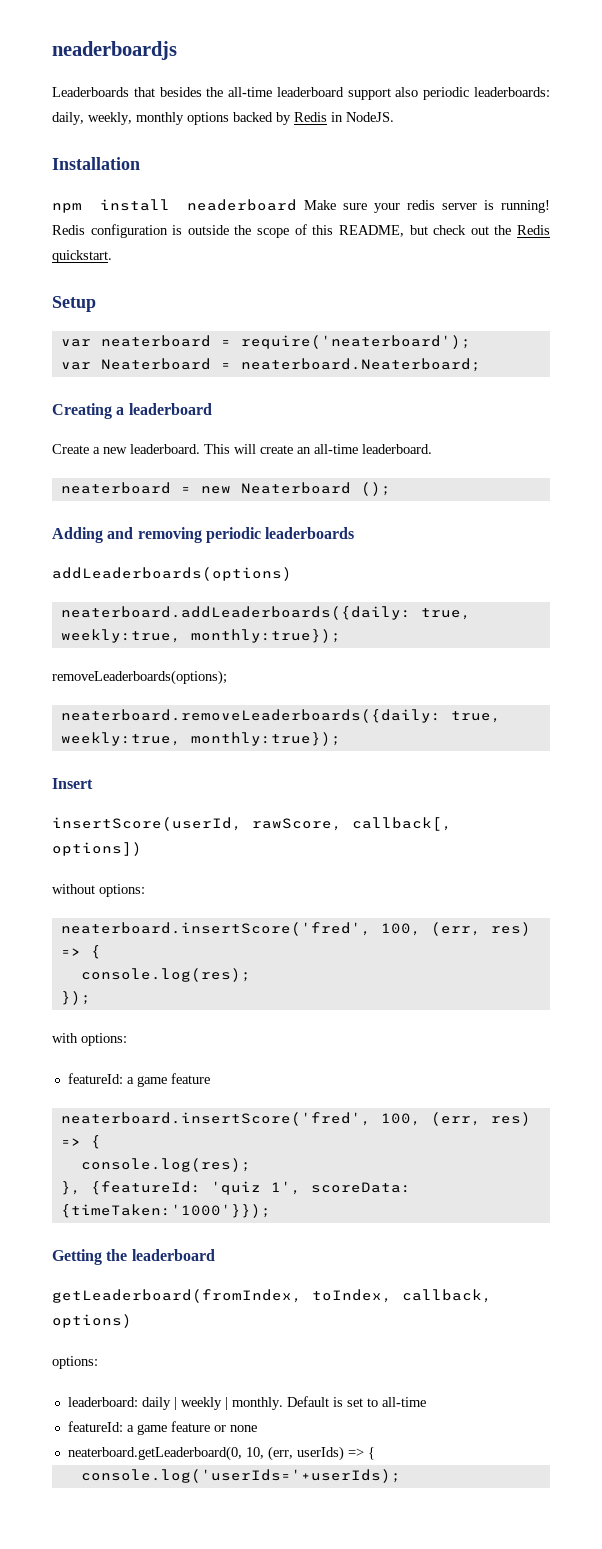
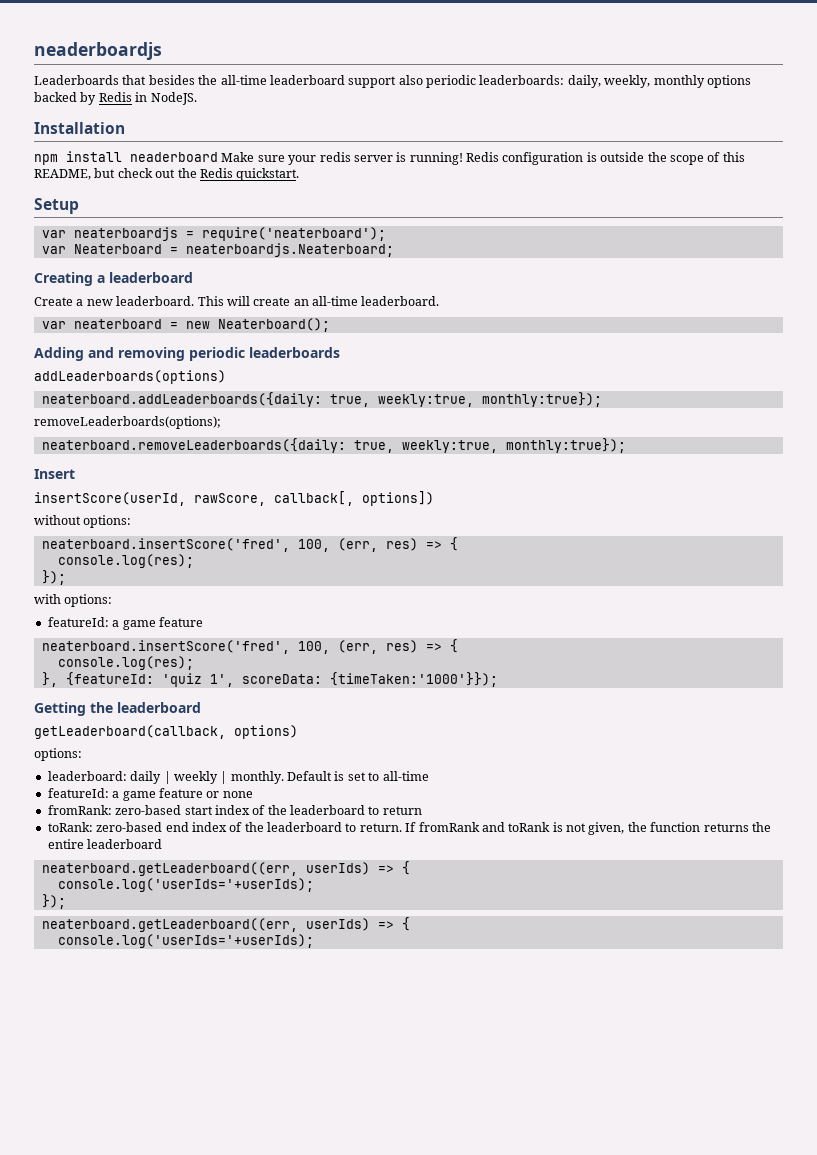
[100,335,211,347] neaterboard -> [73,227,178,241] neaterboardjs
[240,358,481,372] neaterboard.Neaterboard; -> [185,243,394,257] neaterboardjs.Neaterboard;
(432, 449) none -> [41,321,66,329] var
[240,482,391,496] Neaterboard (); -> [217,318,330,332] Neaterboard();
[52,1289,492,1303] getLeaderboard(fromIndex, toIndex, callback, -> [34,725,226,739] getLeaderboard(callback,
[67,1446,293,1461] neaterboard.getLeaderboard(0, 10, (err, -> [47,805,422,815] [47,822,771,835] [47,839,163,849] [41,861,410,876] [57,878,314,892] [41,894,66,909] [41,918,298,932] fromRank: zero-based start index of the leaderboard to return // toRank: zero-based end index of the leaderboard to return. If fromRank and toRank is not given, the function returns the entire leaderboard // neaterboard.getLeaderboard((err, userIds) => { // console.log('userIds='+userIds); // }); // neaterboard.getLeaderboard((err,

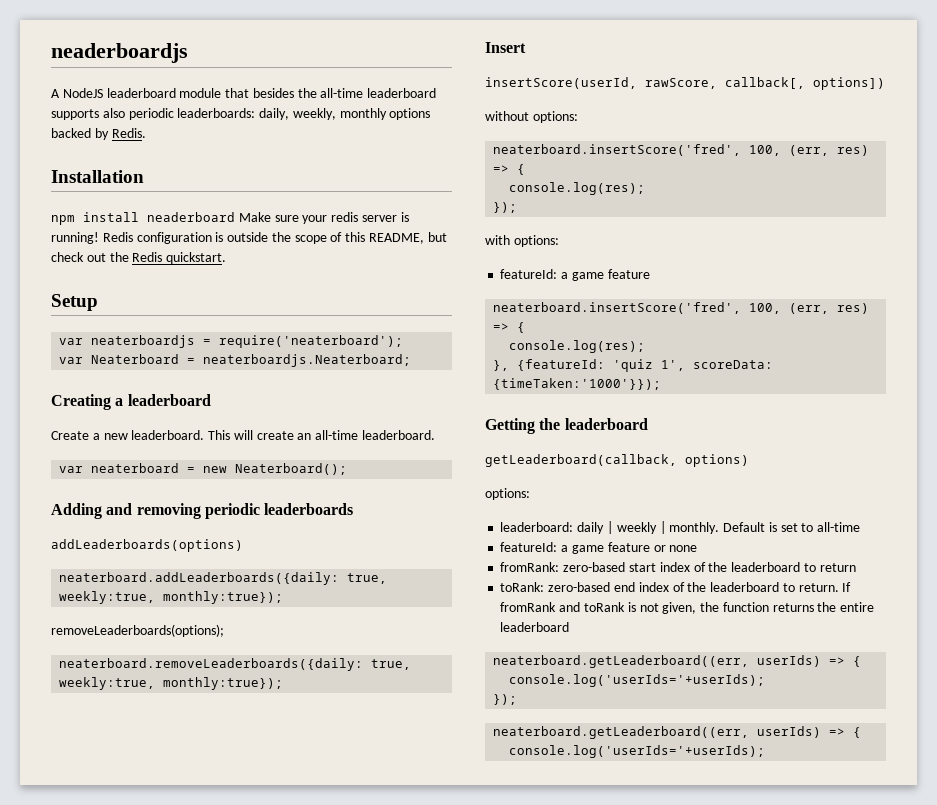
[34,75,119,85] Leaderboards -> [51,88,222,98] A NodeJS leaderboard module
[348,76,397,88] support -> [51,109,99,120] supports
[98,92,197,105] Redis in NodeJS. -> [111,128,146,138] Redis.

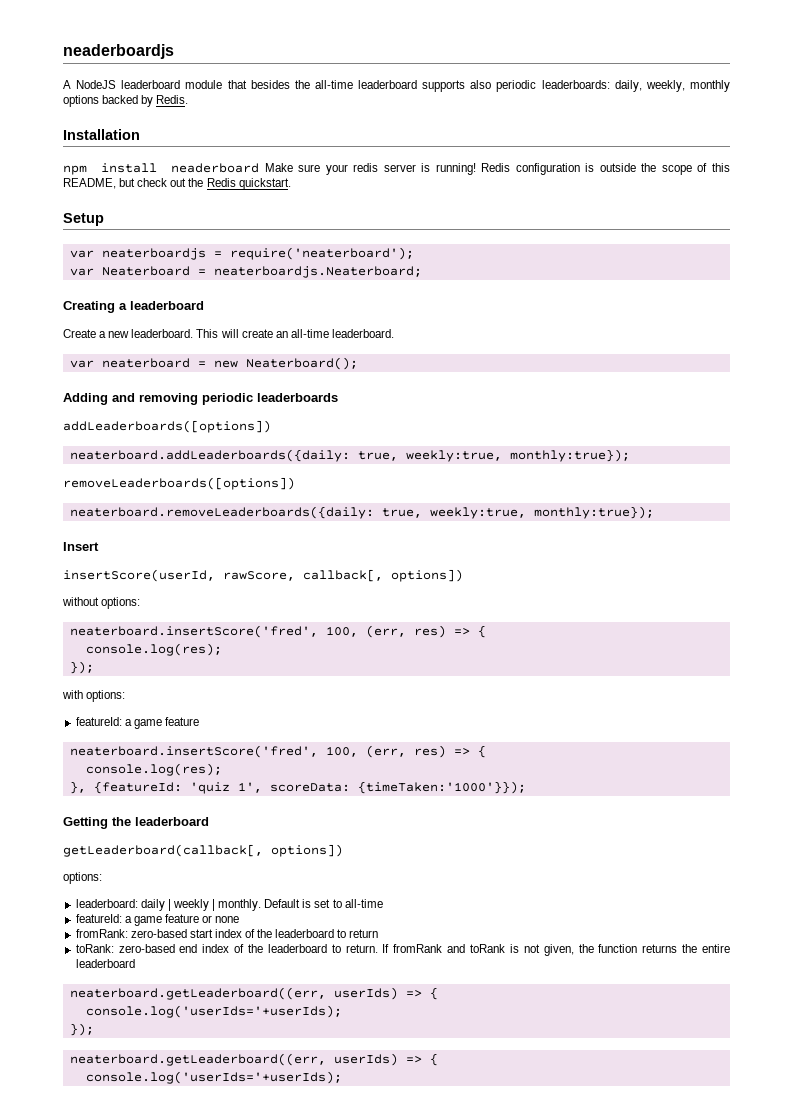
[51,539,243,552] addLeaderboards(options) -> [63,420,271,433] addLeaderboards([options])
[51,624,224,637] removeLeaderboards(options); -> [63,477,295,490] removeLeaderboards([options])
[485,454,749,467] getLeaderboard(callback, options) -> [63,844,343,857] getLeaderboard(callback[, options])

